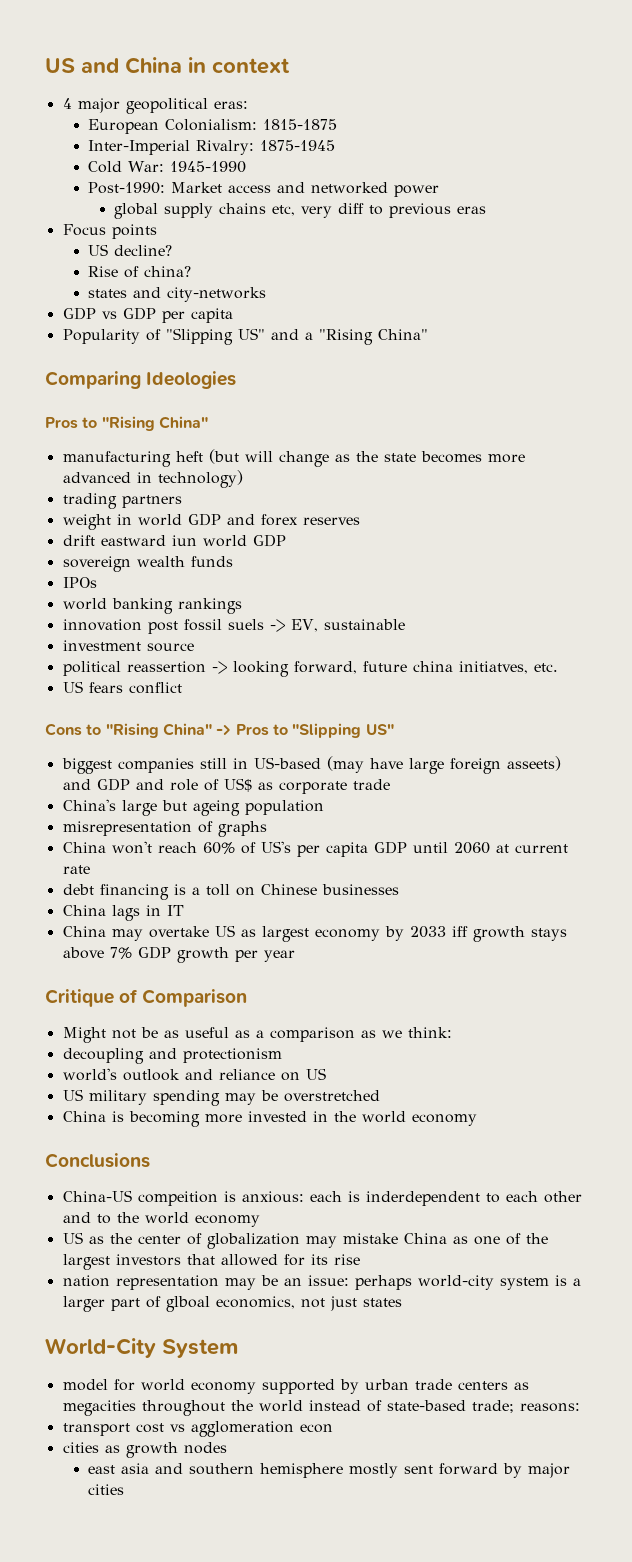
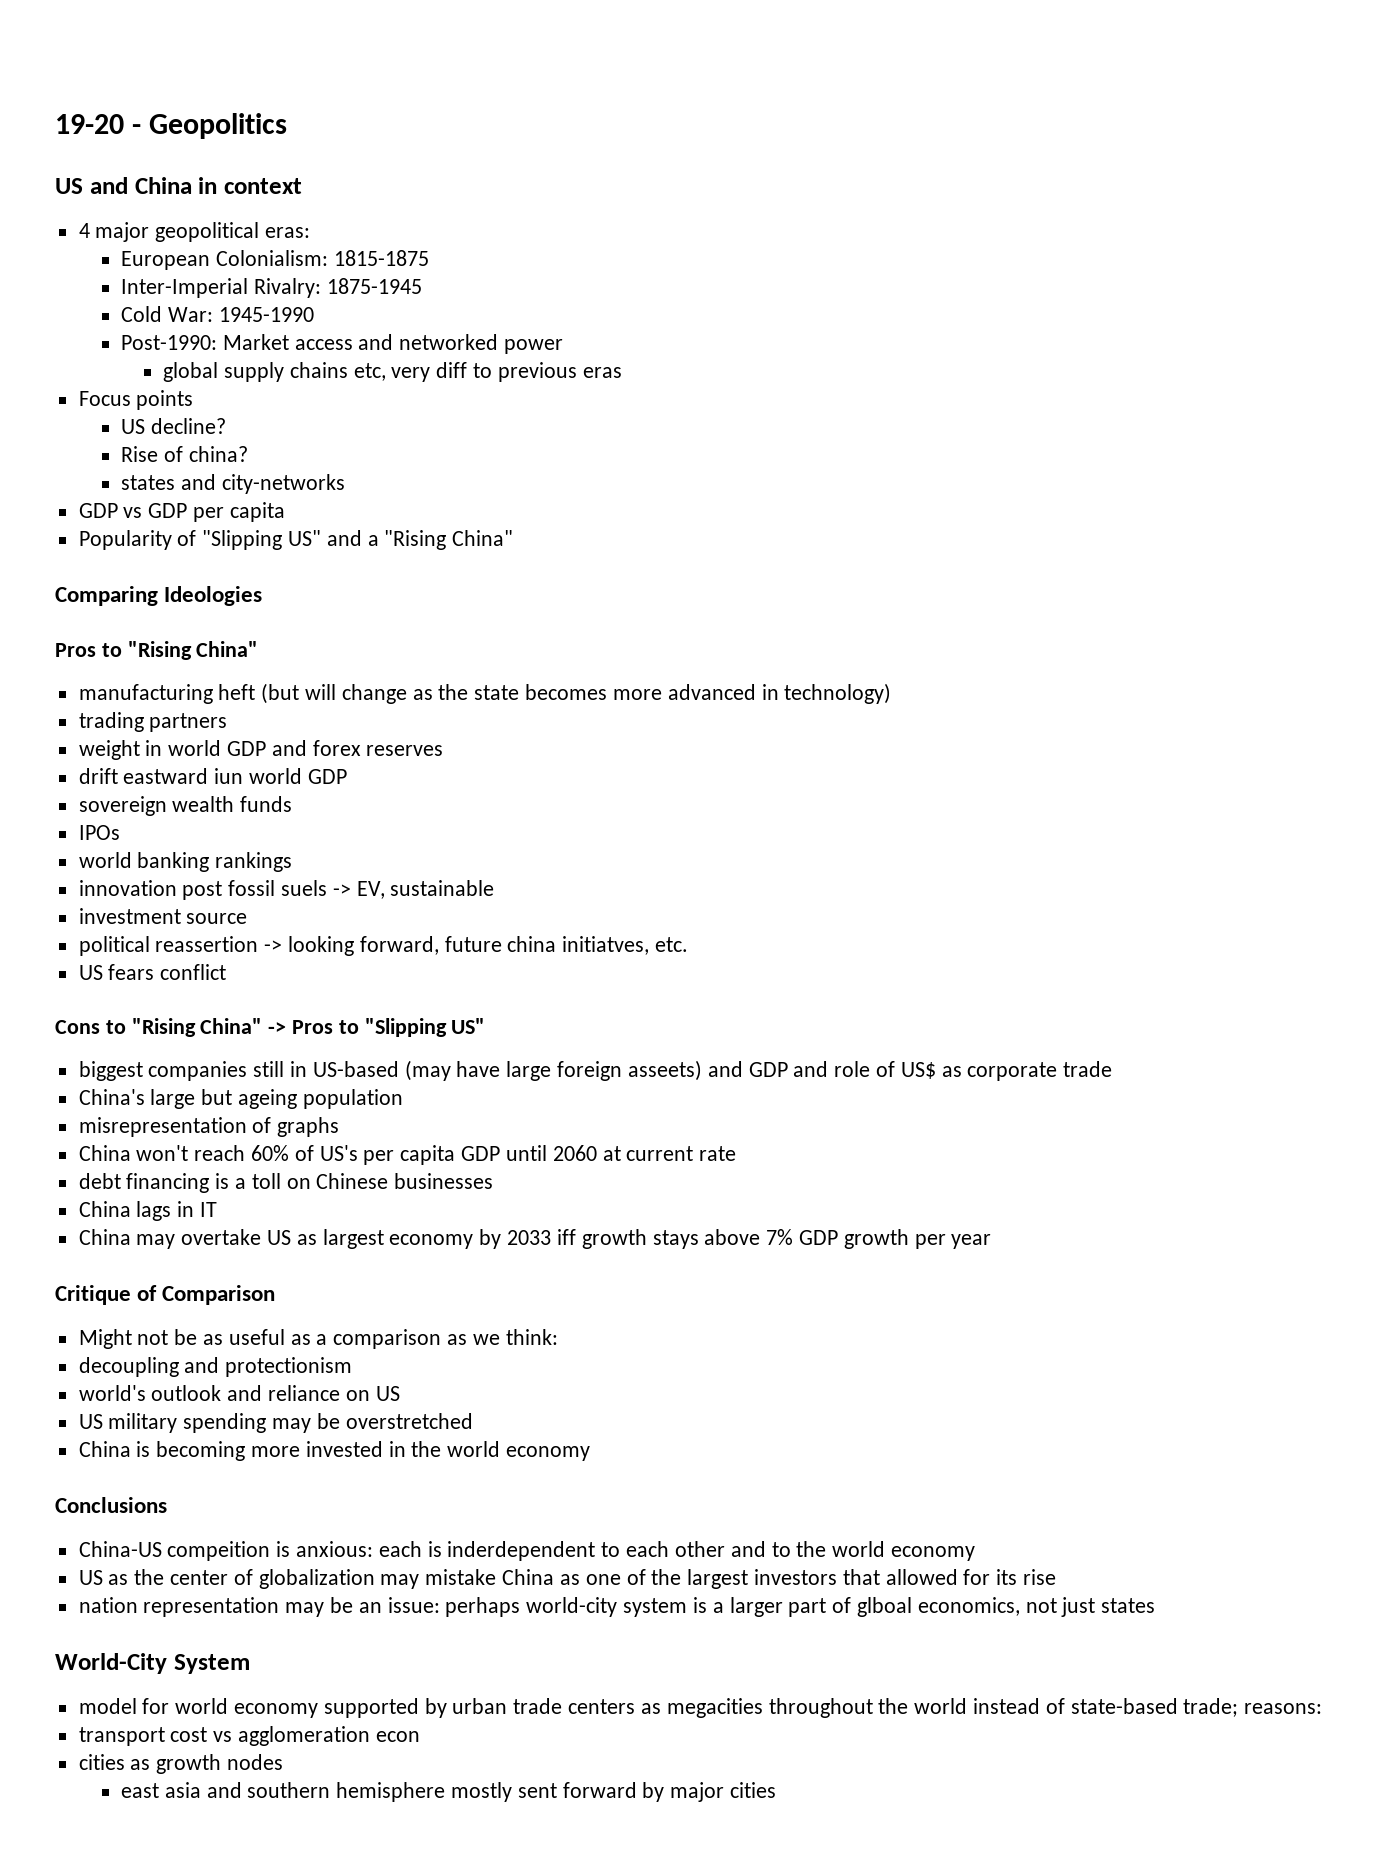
(45, 65) none -> [55,113,287,139] 19-20 - Geopolitics //

